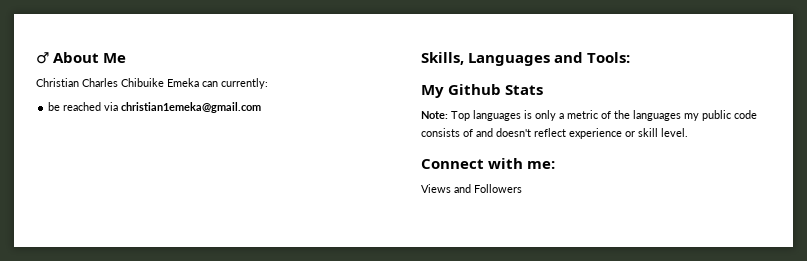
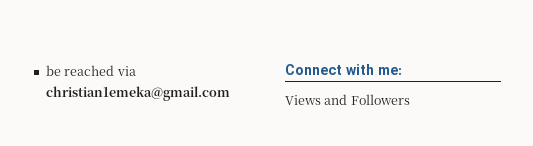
[36,52,127,64] [36,78,268,89] [48,102,262,113] [421,52,631,66] [421,84,544,98] [421,110,757,121] [421,128,688,139] ♂ About Me // Christian Charles Chibuike Emeka can currently: // be reached via christian1emeka@gmail.com // Skills, Languages and Tools: // My Github Stats // Note: Top languages is only a metric of the languages my public code consists of and doesn't reflect experience or skill level. -> [45,65,136,76] [45,86,230,101] be reached via christian1emeka@gmail.com

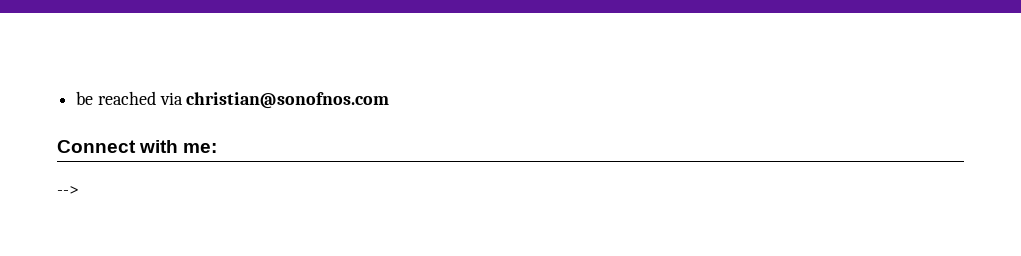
[45,86,230,101] christian1emeka@gmail.com -> [186,92,390,109] christian@sonofnos.com
[285,94,410,105] Views and Followers -> [57,186,79,195] -->

